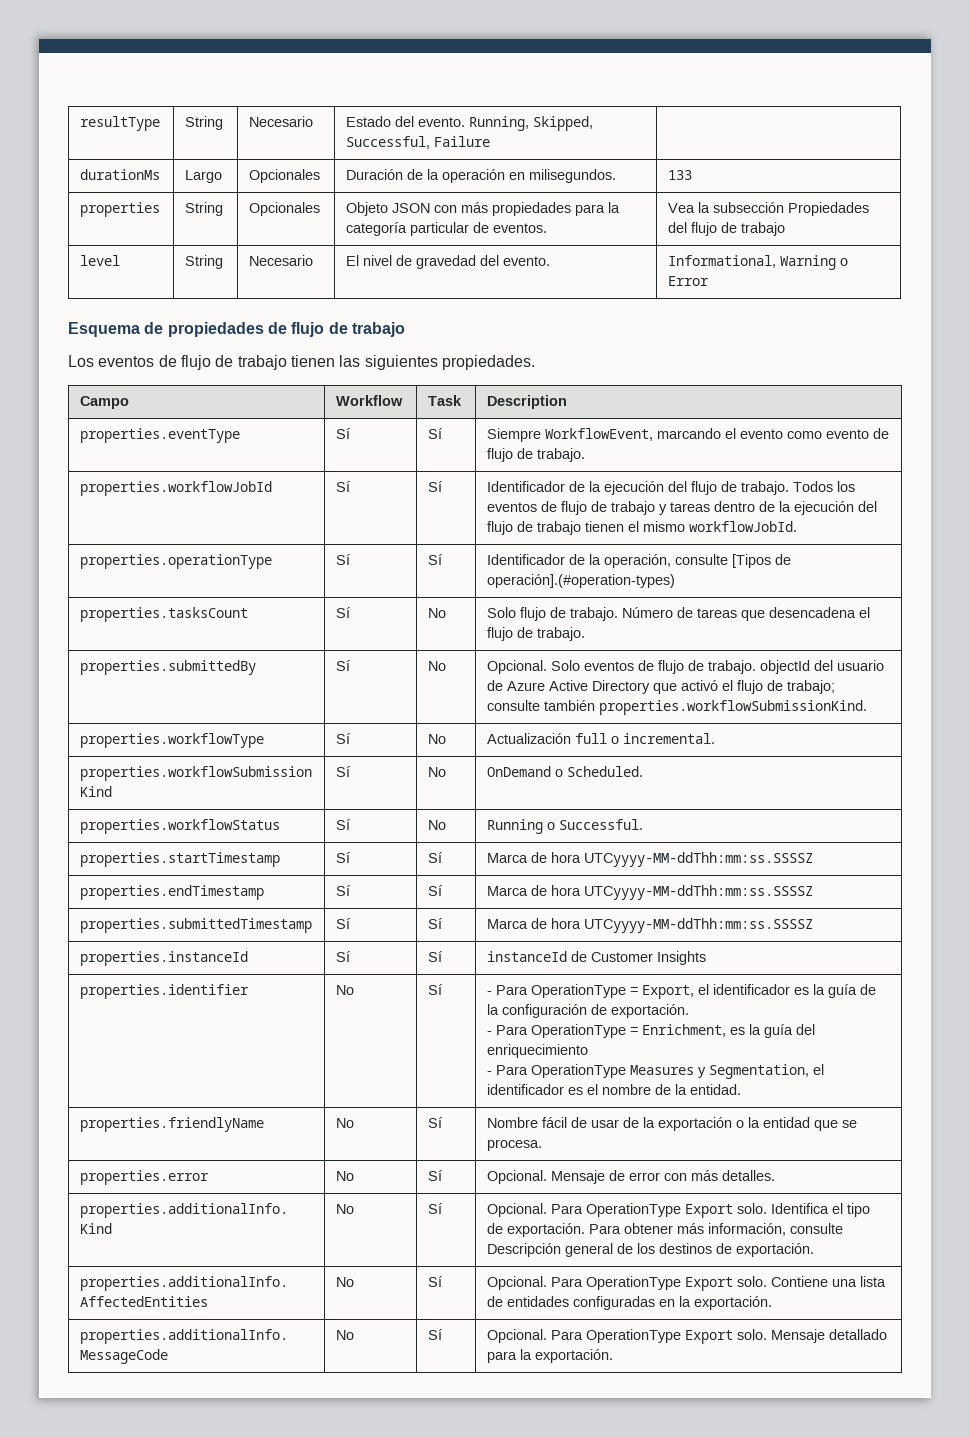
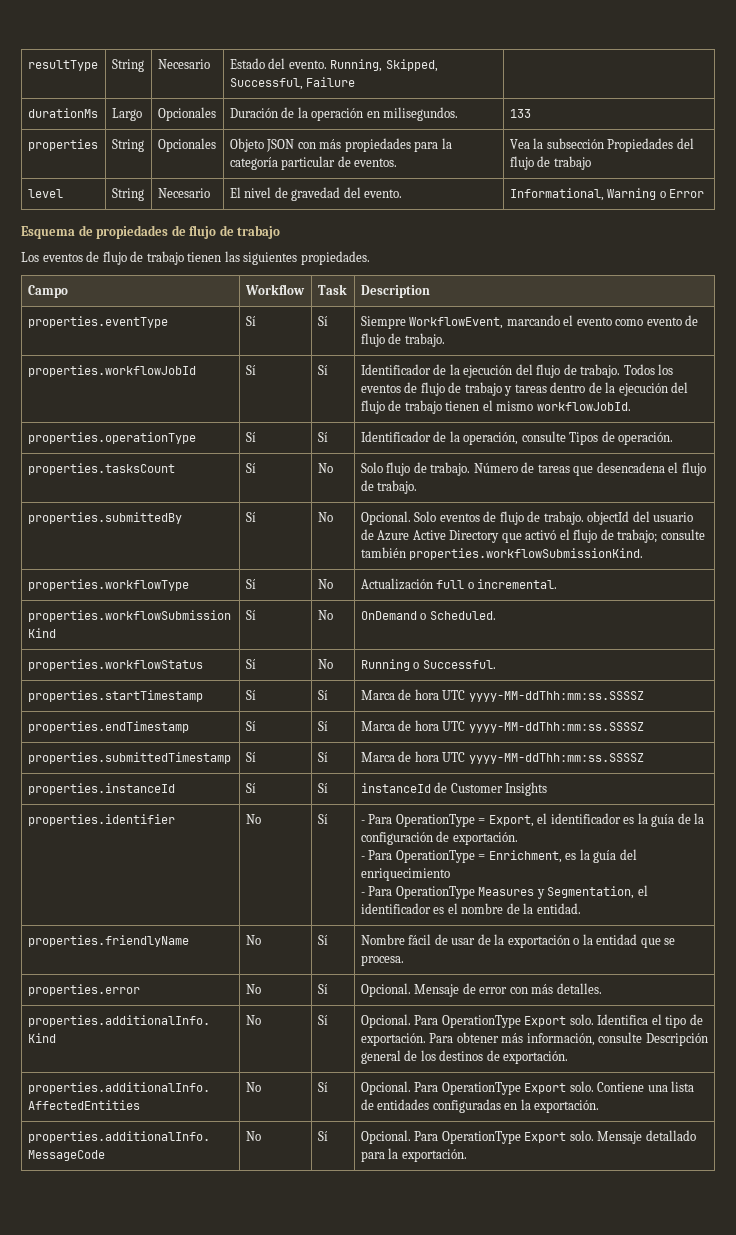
[732,554,792,568] [487,574,676,588] [Tipos de operación].(#operation-types) -> [569,431,674,445] Tipos de operación.
[584,852,814,867] UTCyyyy-MM-ddThh:mm:ss.SSSSZ -> [442,690,644,702] UTC yyyy-MM-ddThh:mm:ss.SSSSZ
[584,885,814,900] UTCyyyy-MM-ddThh:mm:ss.SSSSZ -> [442,721,644,733] UTC yyyy-MM-ddThh:mm:ss.SSSSZ
[584,918,814,933] UTCyyyy-MM-ddThh:mm:ss.SSSSZ -> [442,752,644,764] UTC yyyy-MM-ddThh:mm:ss.SSSSZ

